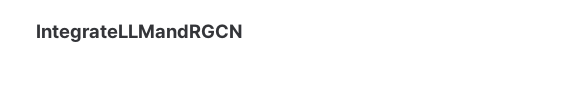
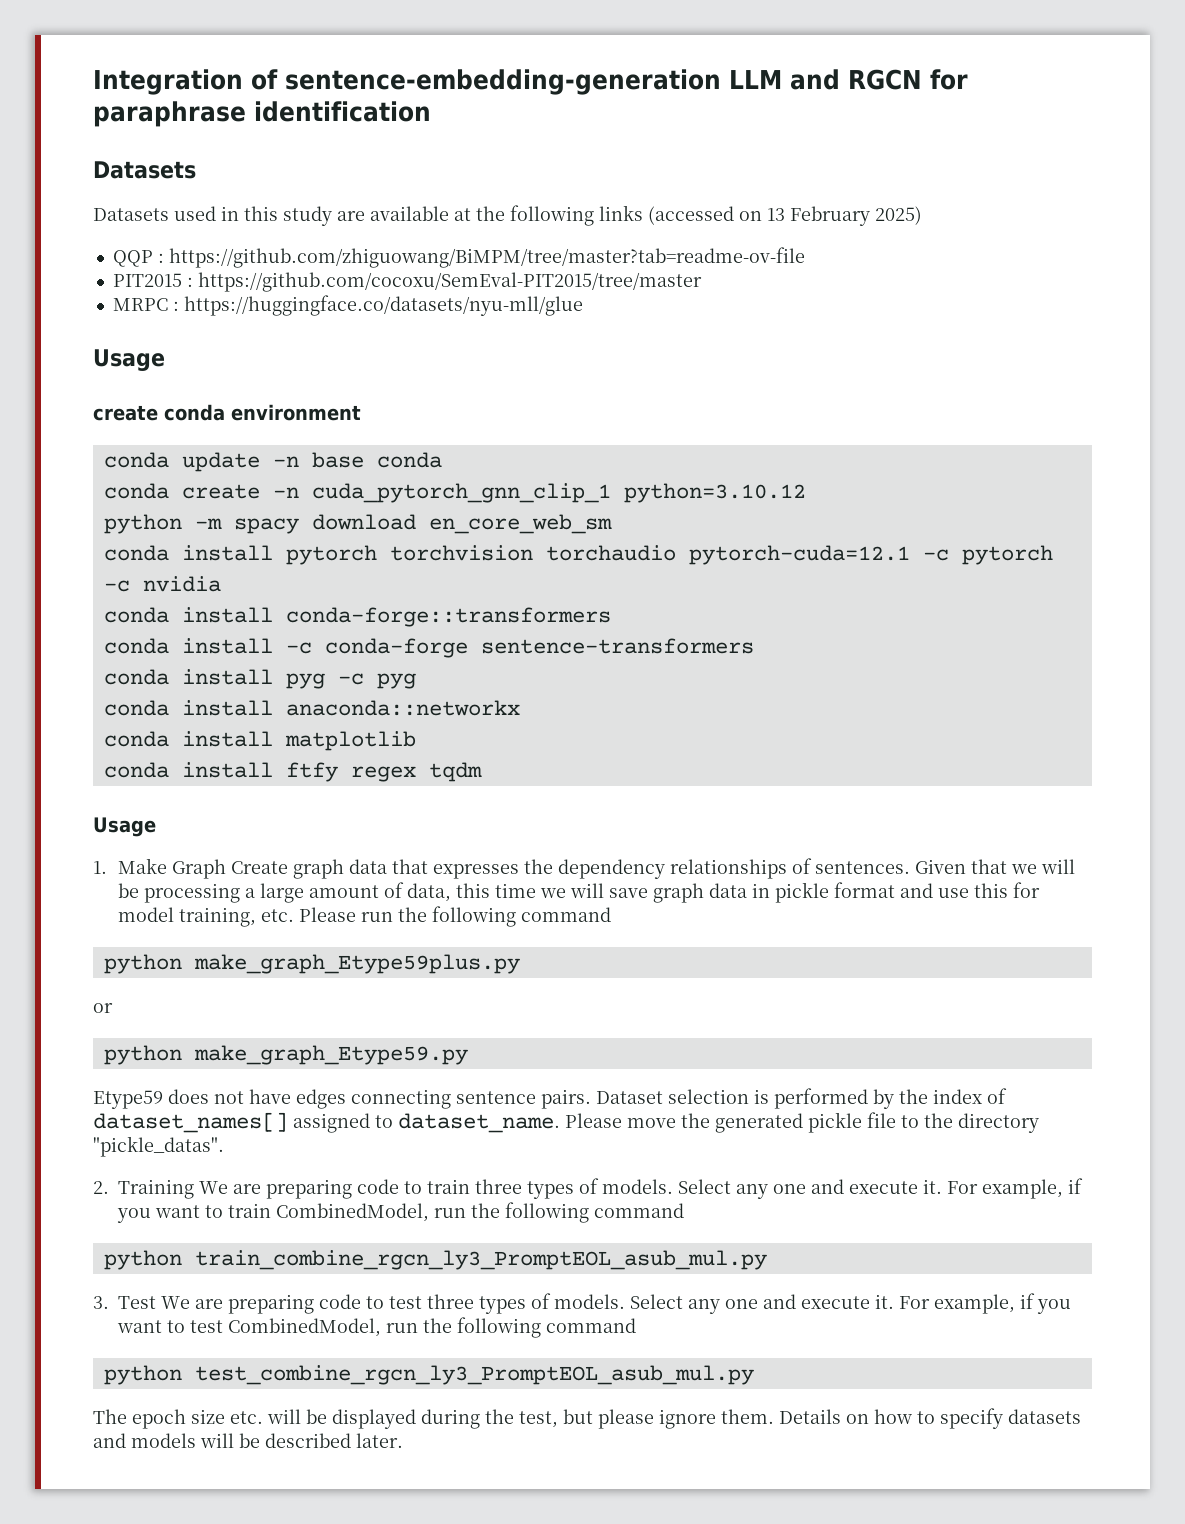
[36,24,242,42] IntegrateLLMandRGCN -> [93,69,968,95] [93,101,431,127] [93,161,196,179] [93,205,922,226] [112,247,805,268] [112,272,702,292] [112,295,583,316] [93,349,165,371] [93,404,361,421] [103,452,442,472] [103,483,806,503] [103,514,612,534] [103,545,1053,565] [103,576,221,592] [103,607,611,627] [103,638,754,658] [103,669,416,689] [103,700,520,716] [103,731,416,751] [103,762,482,782] [93,817,156,837] [93,858,1076,879] [118,882,1041,903] [118,906,612,927] [103,954,520,974] [93,1003,113,1013] [103,1045,468,1065] [93,1088,1007,1109] [93,1112,1039,1133] [93,1136,224,1157] [93,1178,1084,1199] [117,1202,685,1223] [103,1250,767,1270] [93,1293,1072,1314] [117,1317,637,1338] [103,1365,754,1385] [93,1408,1081,1429] [93,1433,403,1448] Integration of sentence-embedding-generation LLM and RGCN for paraphrase identification // Datasets // Datasets used in this study are available at the following links (accessed on 13 February 2025) // QQP : https://github.com/zhiguowang/BiMPM/tree/master?tab=readme-ov-file // PIT2015 : https://github.com/cocoxu/SemEval-PIT2015/tree/master // MRPC : https://huggingface.co/datasets/nyu-mll/glue // Usage // create conda environment // conda update -n base conda // conda create -n cuda_pytorch_gnn_clip_1 python=3.10.12 // python -m spacy download en_core_web_sm // conda install pytorch torchvision torchaudio pytorch-cuda=12.1 -c pytorch -c nvidia // conda install conda-forge::transformers // conda install -c conda-forge sentence-transformers // conda install pyg -c pyg // conda install anaconda::networkx // conda install matplotlib // conda install ftfy regex tqdm // Usage // 1. Make Graph Create graph data that expresses the dependency relationships of sentences. Given that we will be processing a large amount of data, this time we will save graph data in pickle format and use this for model training, etc. Please run the following command // python make_graph_Etype59plus.py // or // python make_graph_Etype59.py // Etype59 does not have edges connecting sentence pairs. Dataset selection is performed by the index of dataset_names[] assigned to dataset_name. Please move the generated pickle file to the directory "pickle_datas". // 2. Training We are preparing code to train three types of models. Select any one and execute it. For example, if you want to train CombinedModel, run the following command // python train_combine_rgcn_ly3_PromptEOL_asub_mul.py // 3. Test We are preparing code to test three types of models. Select any one and execute it. For example, if you want to test CombinedModel, run the following command // python test_combine_rgcn_ly3_PromptEOL_asub_mul.py // The epoch size etc. will be displayed during the test, but please ignore them. Details on how to specify datasets and models will be described later.

